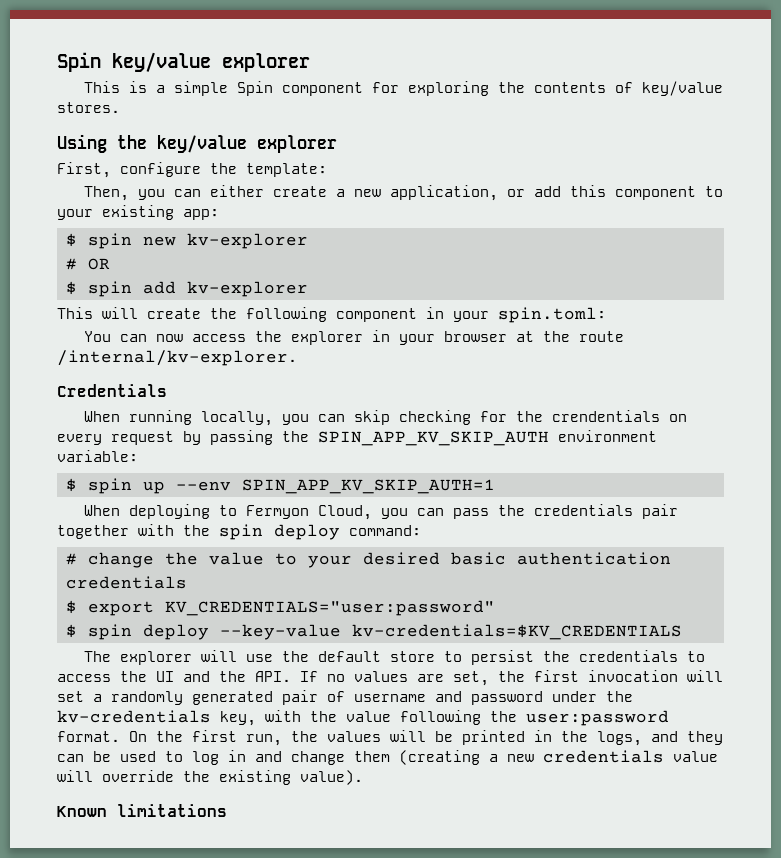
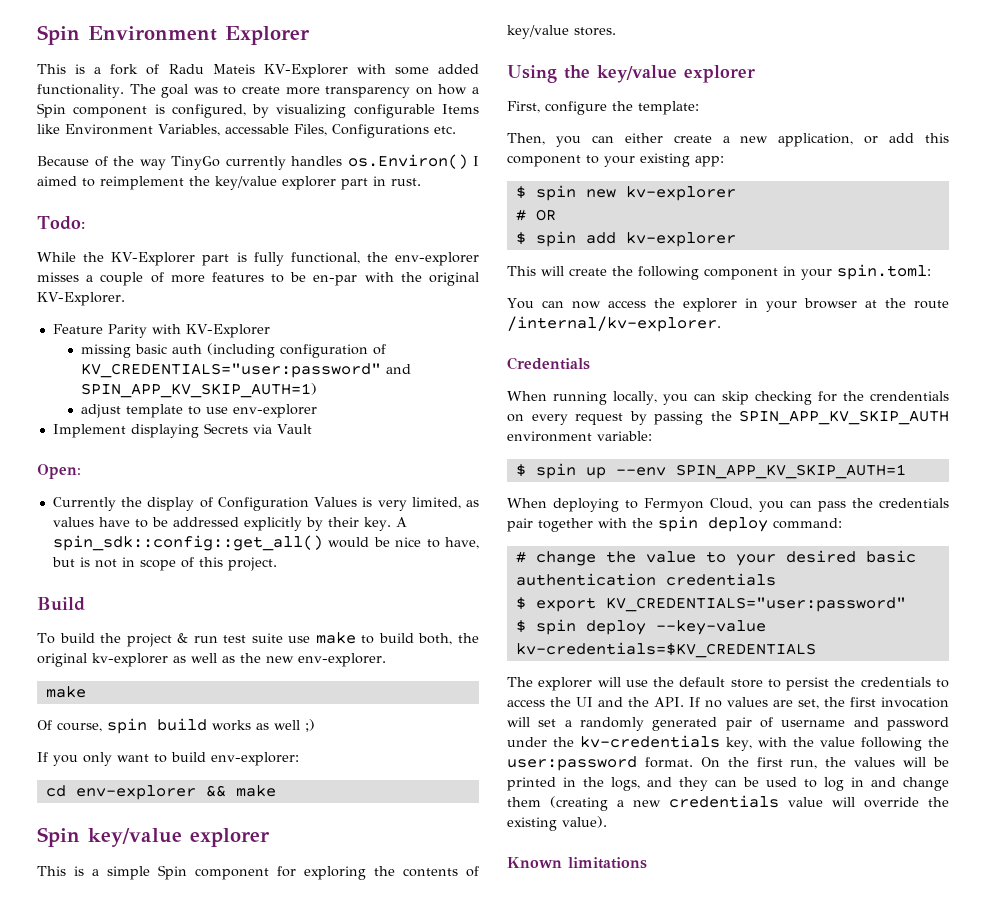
[57,52,101,72] Spin -> [37,25,310,45] [37,64,480,78] [37,84,479,98] [37,103,479,118] [37,124,456,138] [37,154,479,170] [37,176,421,190] [37,216,85,230] [37,252,479,266] [37,272,479,286] [37,292,125,306] [52,324,270,338] [80,343,386,358] [80,363,411,378] [80,383,317,398] [80,404,317,418] [52,423,312,438] [37,464,81,479] [52,497,480,511] [52,517,407,531] [52,535,480,551] [51,557,277,571] [37,597,85,611] [37,632,479,647] [37,653,386,667] [45,686,86,698] [37,718,315,734] [37,752,299,766] [45,785,276,800] [37,827,80,847] Spin Environment Explorer // This is a fork of Radu Mateis KV-Explorer with some added functionality. The goal was to create more transparency on how a Spin component is configured, by visualizing configurable Items like Environment Variables, accessable Files, Configurations etc. // Because of the way TinyGo currently handles os.Environ() I aimed to reimplement the key/value explorer part in rust. // Todo: // While the KV-Explorer part is fully functional, the env-explorer misses a couple of more features to be en-par with the original KV-Explorer. // Feature Parity with KV-Explorer // missing basic auth (including configuration of KV_CREDENTIALS="user:password" and SPIN_APP_KV_SKIP_AUTH=1) // adjust template to use env-explorer // Implement displaying Secrets via Vault // Open: // Currently the display of Configuration Values is very limited, as values have to be addressed explicitly by their key. A spin_sdk::config::get_all() would be nice to have, but is not in scope of this project. // Build // To build the project & run test suite use make to build both, the original kv-explorer as well as the new env-explorer. // make // Of course, spin build works as well ;) // If you only want to build env-explorer: // cd env-explorer && make // Spin

